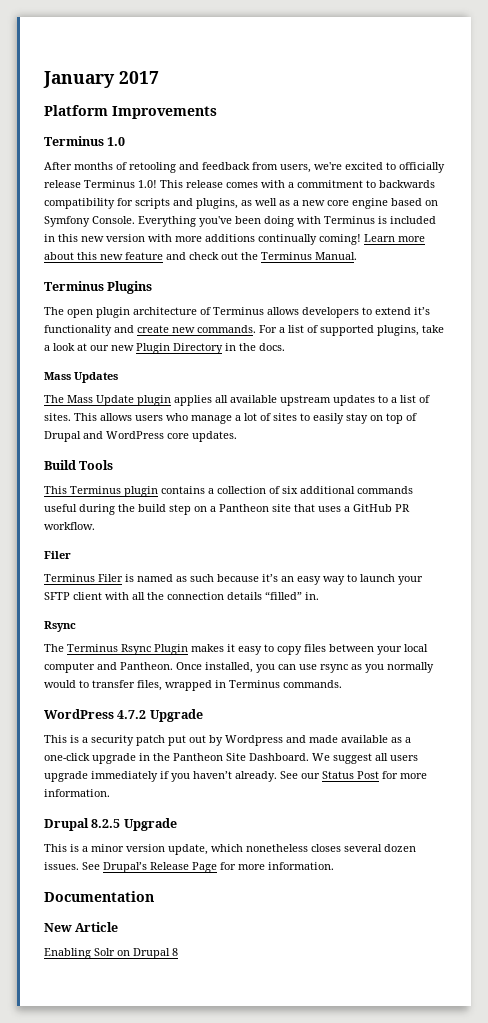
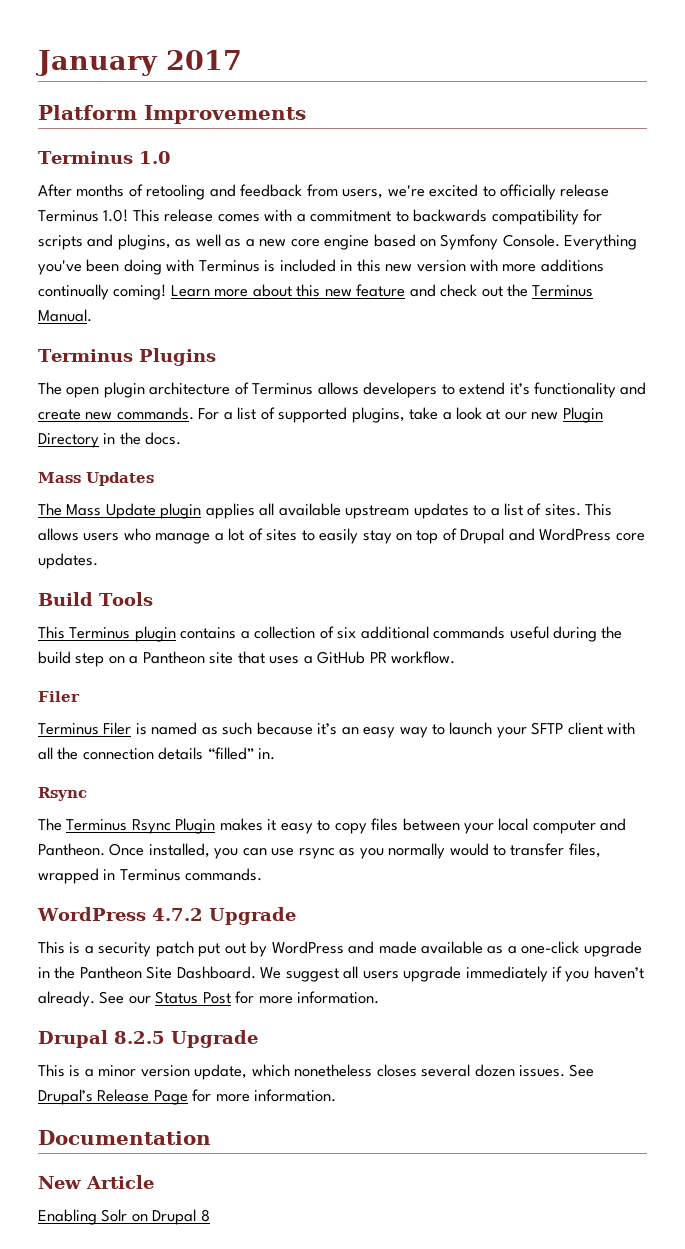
[225,735,283,746] Wordpress -> [271,941,344,954] WordPress

